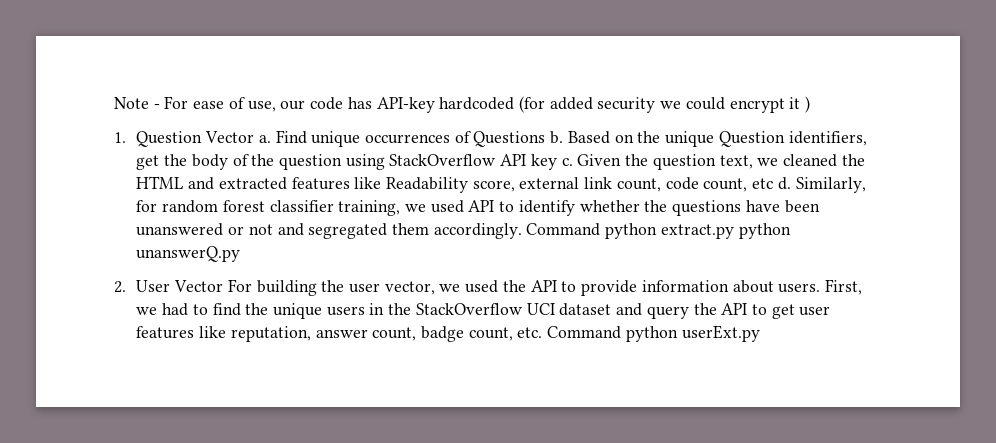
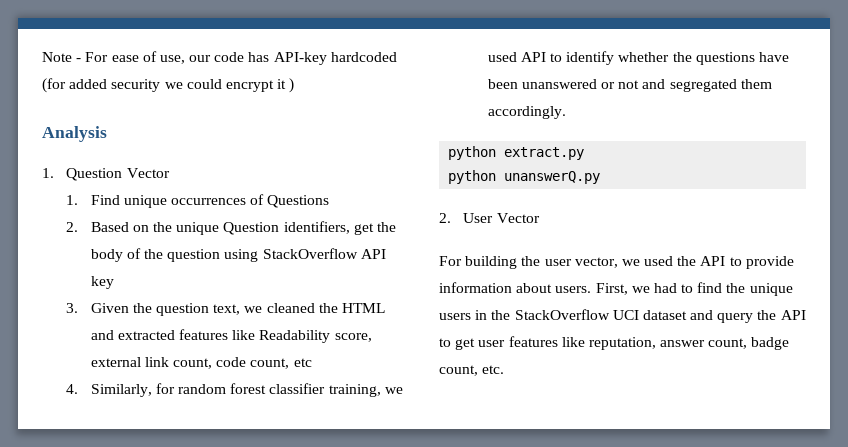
(811, 104) none -> [42,126,107,142] // Analysis
[258,135,271,143] a. -> [66,195,79,205] // 1.
[550,131,564,144] b. -> [66,222,79,232] // 2.
[561,158,573,166] c. -> [66,303,79,313] // 3.
[777,177,791,190] d. -> [66,384,79,394] // 4.
[526,223,601,236] Command -> (566, 112) //
(734, 231) none -> (585, 153) //
(224, 286) none -> (540, 218) //
[547,325,760,342] Command python userExt.py -> (505, 369) none

